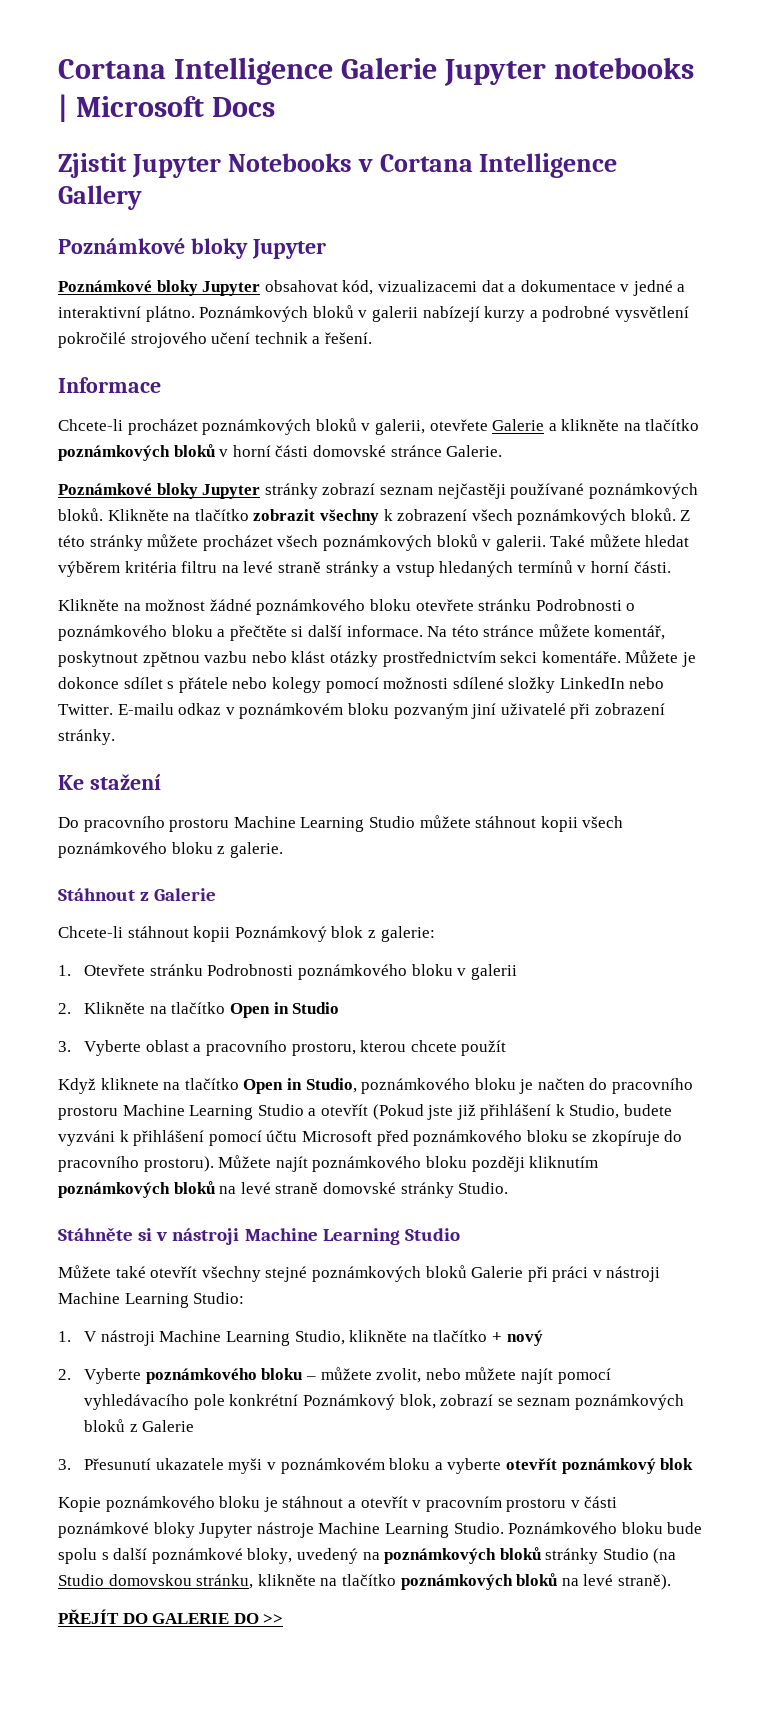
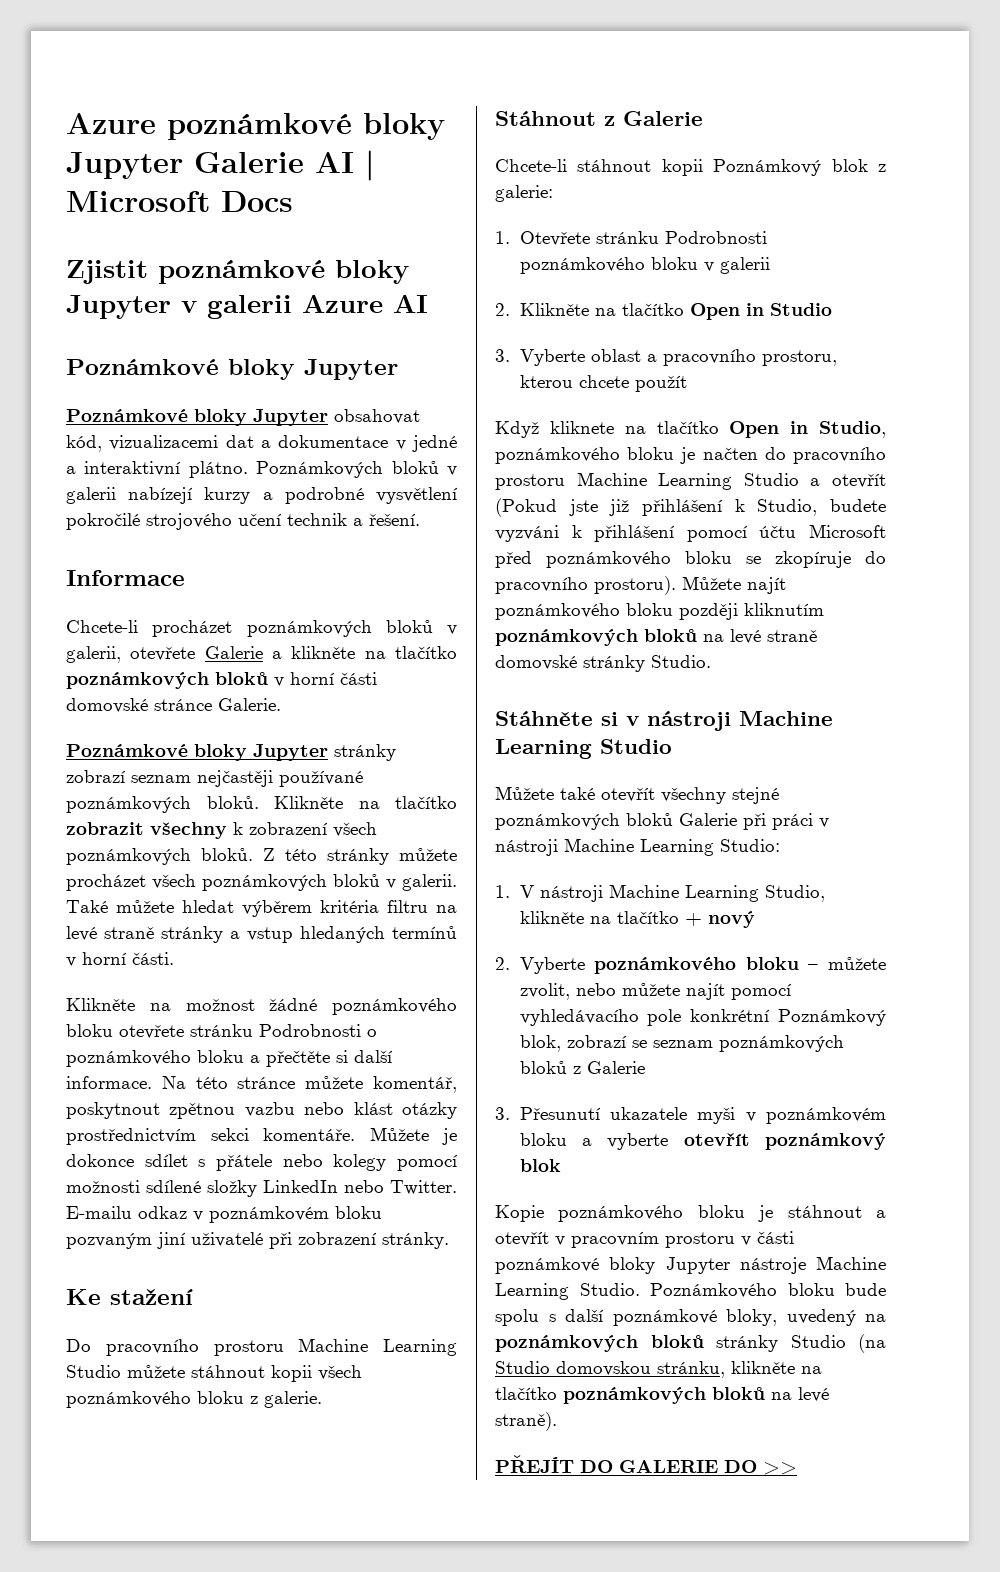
[58,57,694,86] [58,94,275,122] [58,153,618,178] [58,185,142,210] Cortana Intelligence Galerie Jupyter notebooks | Microsoft Docs // Zjistit Jupyter Notebooks v Cortana Intelligence Gallery -> [66,113,445,140] [66,150,375,181] [66,191,293,212] [66,260,409,284] [66,294,428,319] Azure poznámkové bloky Jupyter Galerie AI | Microsoft Docs // Zjistit poznámkové bloky Jupyter v galerii Azure AI

